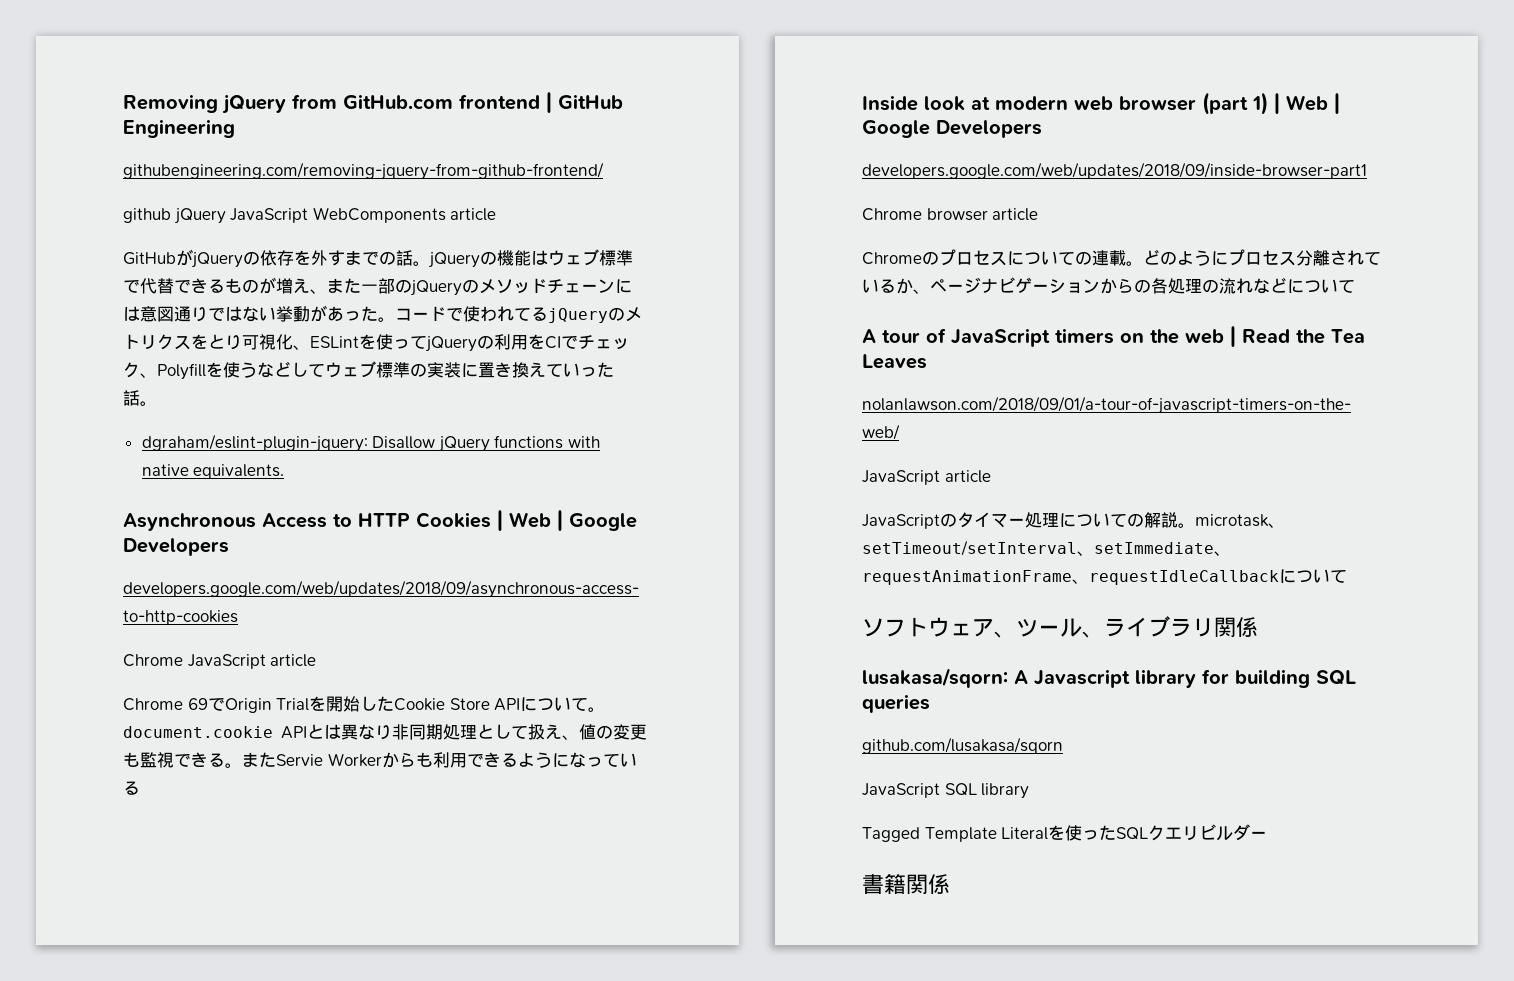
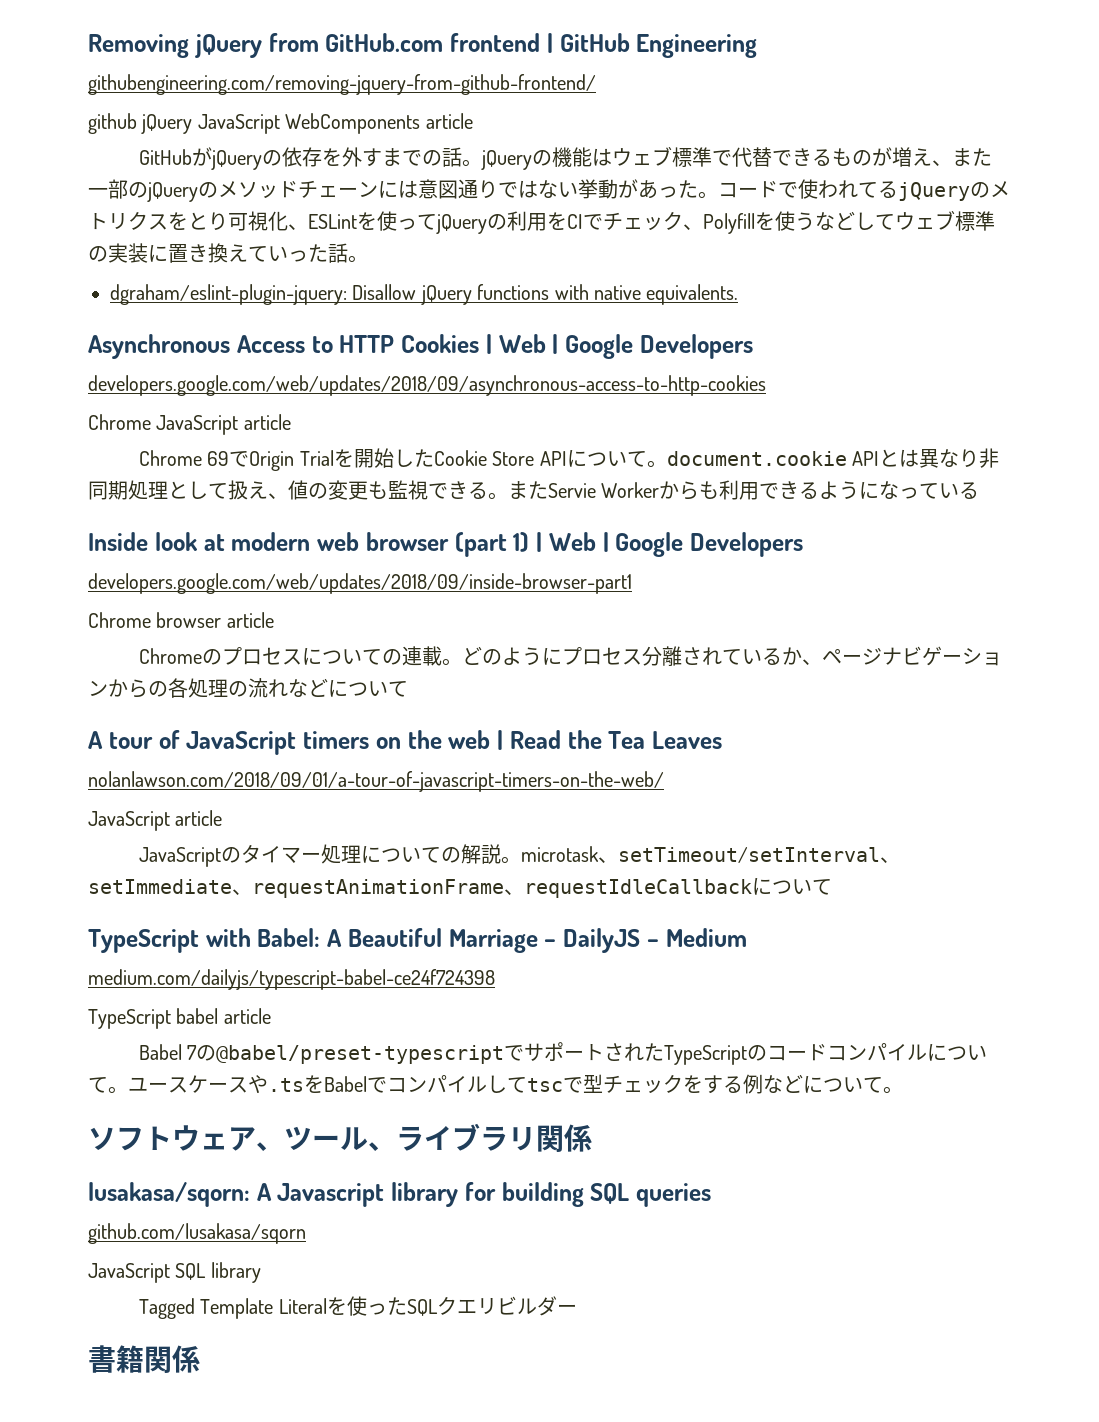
(1347, 576) none -> [88,928,747,953] [88,969,495,990] [88,1008,271,1029] [138,1042,988,1065] [88,1074,903,1094] // TypeScript with Babel: A Beautiful Marriage – DailyJS – Medium // medium.com/dailyjs/typescript-babel-ce24f724398 // TypeScript babel article // Babel 7の@babel/preset-typescriptでサポートされたTypeScriptのコードコンパイルについて。ユースケースや.tsをBabelでコンパイルしてtscで型チェックをする例などについて。

